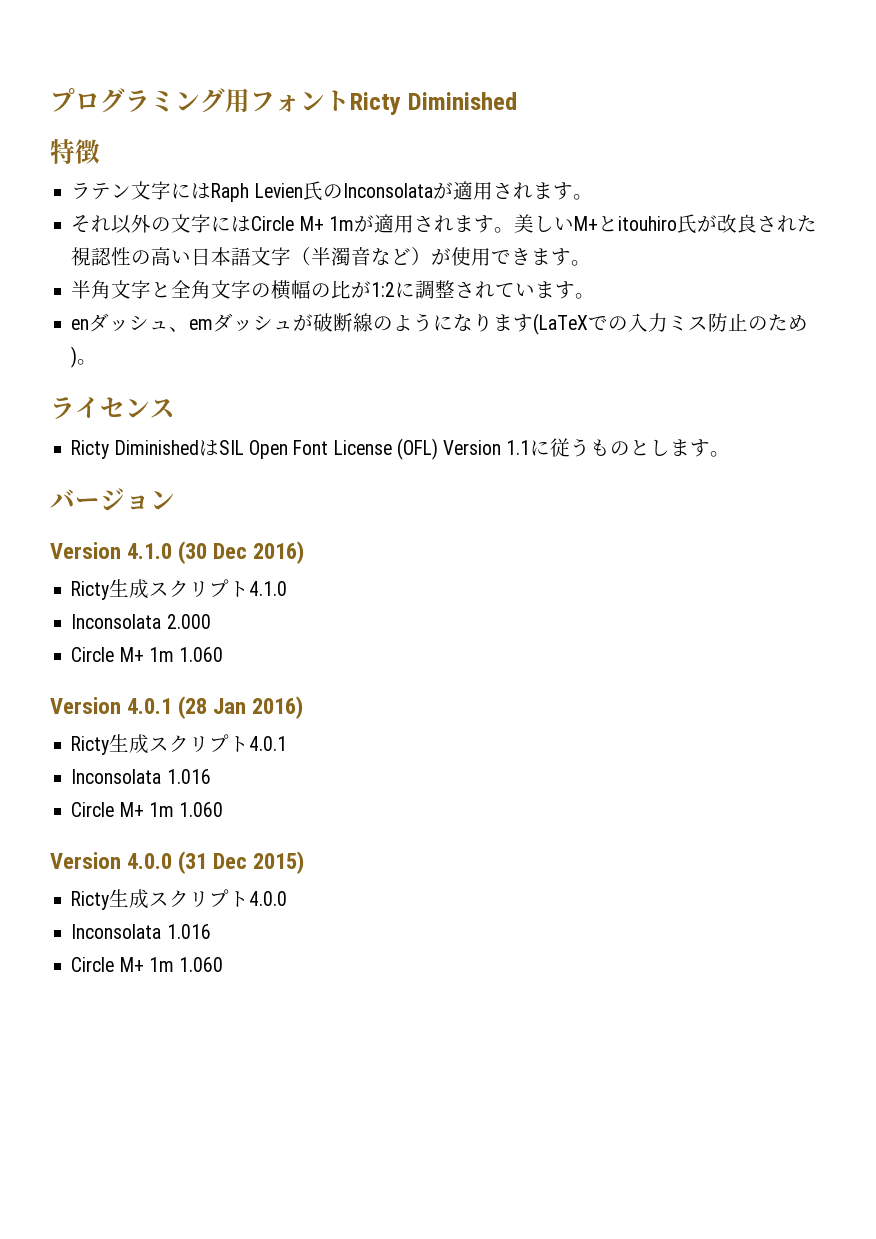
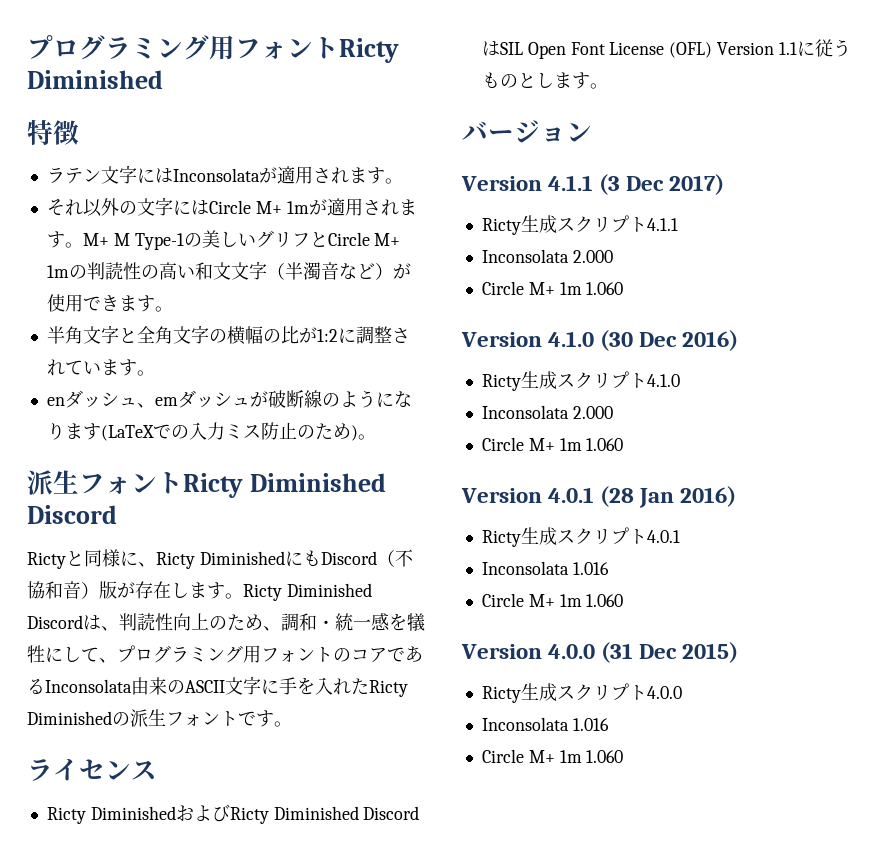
[211,181,343,202] Raph Levien氏の -> (173, 175) none
[513,214,817,234] [71,247,113,266] 美しいM+とitouhiro氏が改良された視認 -> [82,230,401,250] [46,262,123,280] M+ M Type-1の美しいグリフとCircle M+ 1mの判読
[191,247,252,266] 日本語 -> [194,262,231,280] 和文
(98, 362) none -> [27,470,386,498] [27,505,117,524] [27,549,413,569] [27,581,372,601] [27,613,425,631] [27,645,423,663] [27,676,408,697] [27,709,292,727] // 派生フォントRicty Diminished Discord // Rictyと同様に、Ricty DiminishedにもDiscord（不協和音）版が存在します。Ricty Diminished Discordは、判読性向上のため、調和・統一感を犠牲にして、プログラミング用フォントのコアであるInconsolata由来のASCII文字に手を入れたRicty Diminishedの派生フォントです。
(199, 447) none -> [175,804,420,824] およびRicty Diminished Discord
(175, 500) none -> [461,174,725,195] [481,215,678,235] [481,249,613,263] [481,281,624,295] // Version 4.1.1 (3 Dec 2017) // Ricty生成スクリプト4.1.1 // Inconsolata 2.000 // Circle M+ 1m 1.060

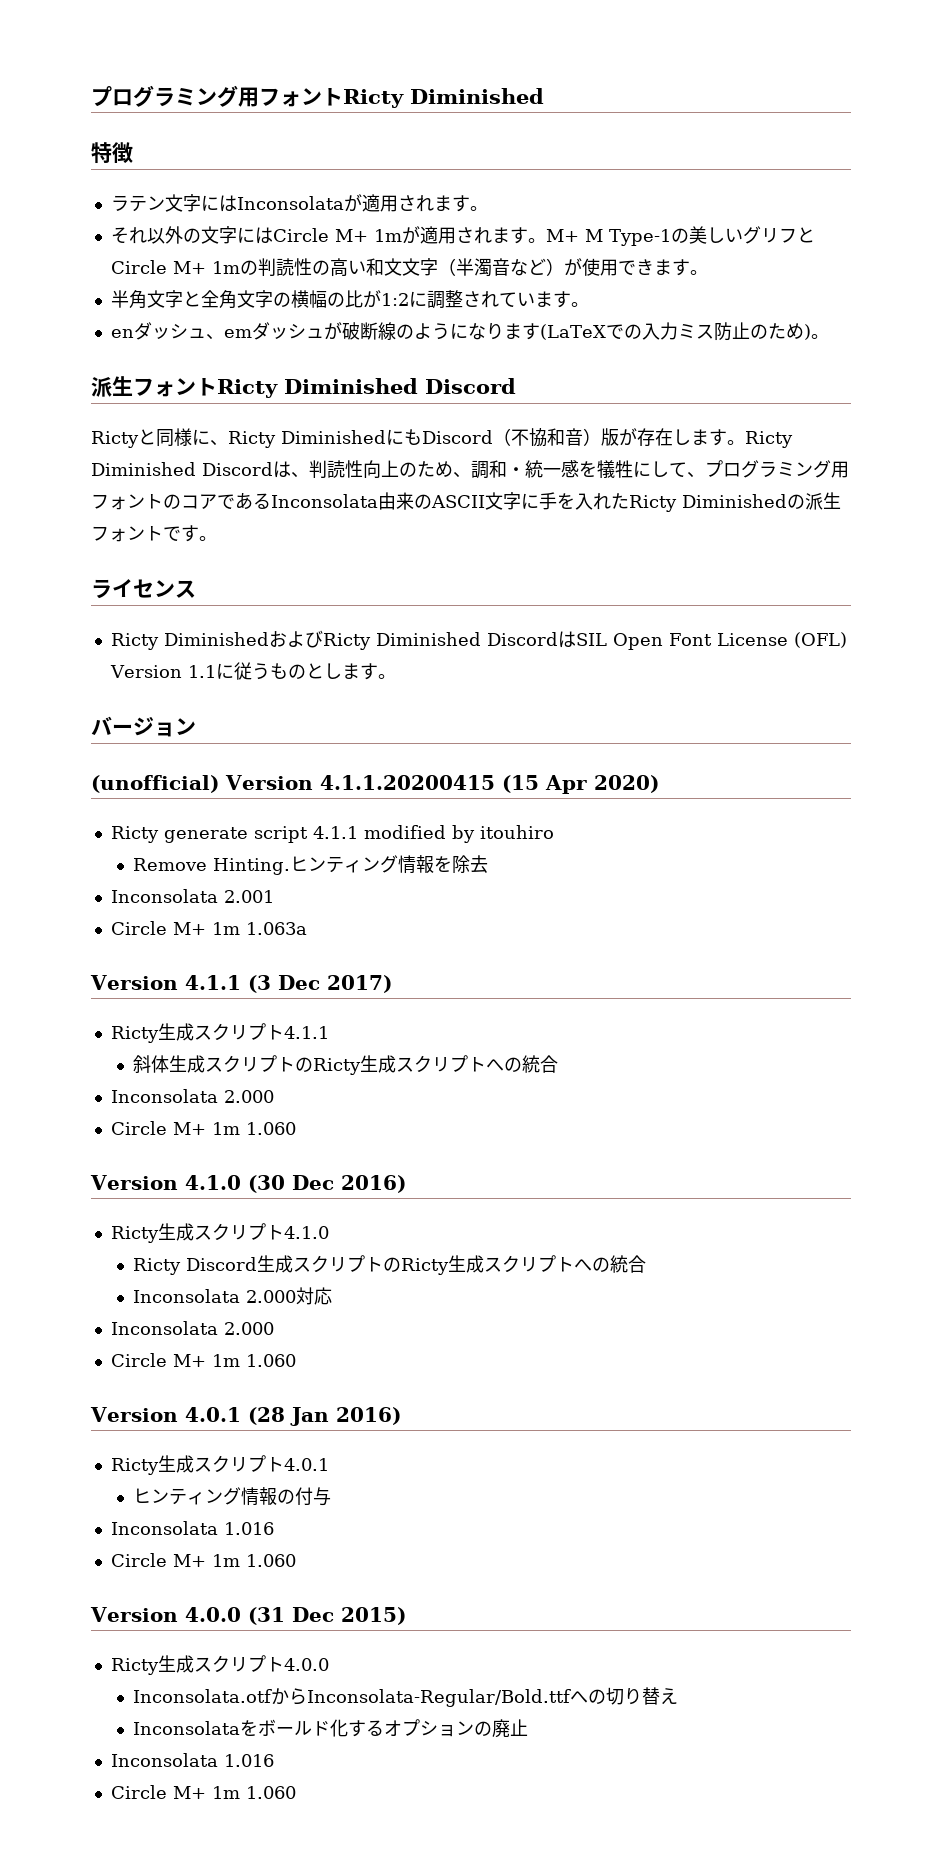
(592, 132) none -> [91,775,659,794] [110,825,554,843] [133,855,489,875] [110,889,274,903] [110,921,307,935] // (unofficial) Version 4.1.1.20200415 (15 Apr 2020) // Ricty generate script 4.1.1 modified by itouhiro // Remove Hinting.ヒンティング情報を除去 // Inconsolata 2.001 // Circle M+ 1m 1.063a
(678, 224) none -> [133,1055,559,1075] // 斜体生成スクリプトのRicty生成スクリプトへの統合
(680, 380) none -> [133,1255,647,1275] [133,1287,333,1305] // Ricty Discord生成スクリプトのRicty生成スクリプトへの統合 // Inconsolata 2.000対応
(680, 536) none -> [133,1487,332,1506] // ヒンティング情報の付与
(682, 692) none -> [133,1687,679,1707] [133,1719,529,1738] // Inconsolata.otfからInconsolata-Regular/Bold.ttfへの切り替え // Inconsolataをボールド化するオプションの廃止

